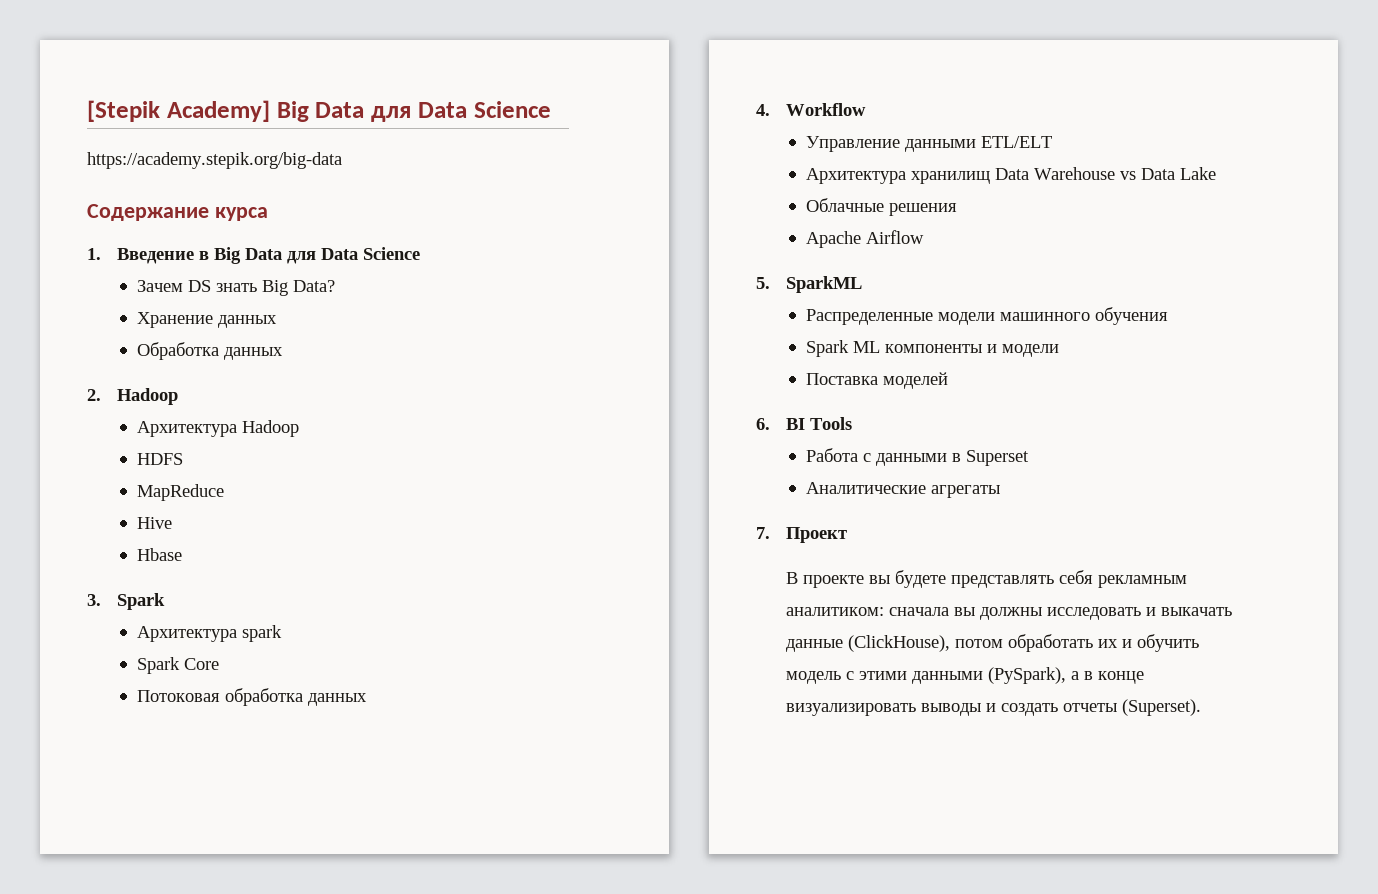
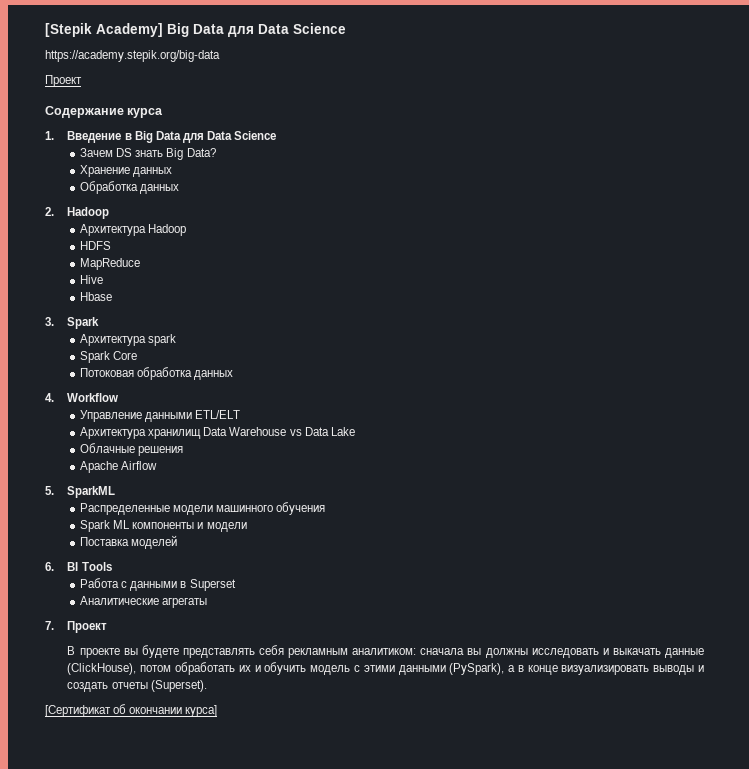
(342, 160) none -> [45,75,82,87] // Проект
(1201, 707) none -> [45,704,218,717] // [Сертификат об окончании курса]

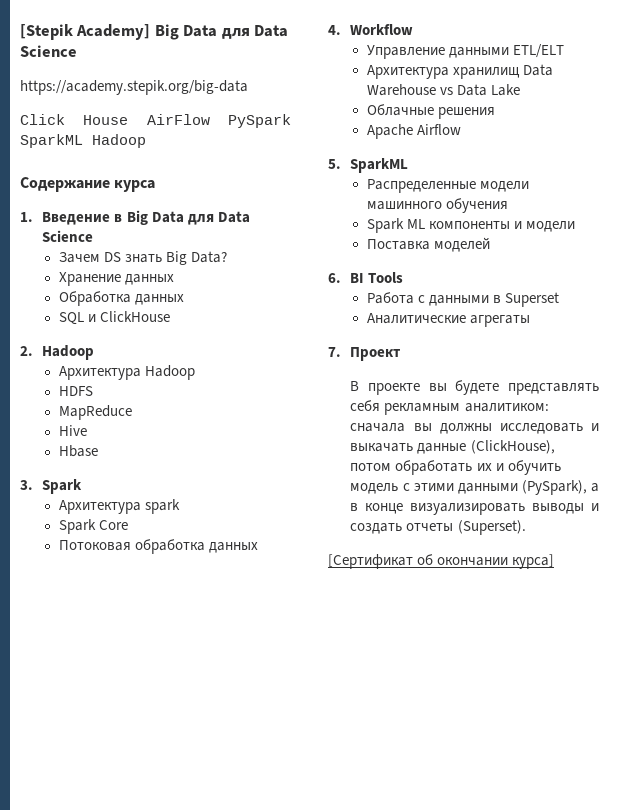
[45,75,82,87] Проект -> [20,114,291,128] [20,134,146,148] Click House AirFlow PySpark SparkML Hadoop
(180, 189) none -> [58,311,171,325] // SQL и ClickHouse

